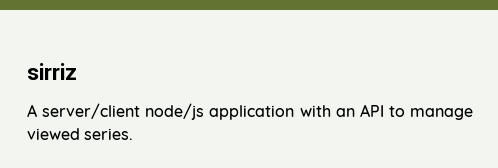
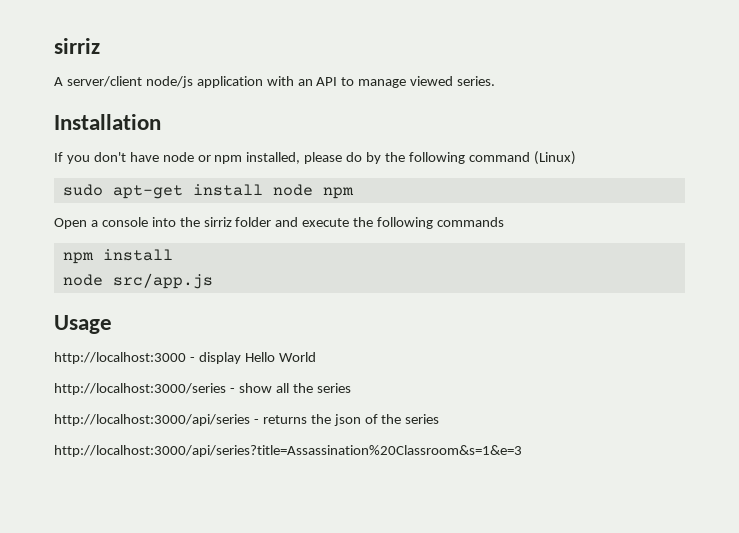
(134, 134) none -> [54,114,161,130] [54,151,576,165] [62,184,354,199] [54,217,505,229] [62,249,173,264] [62,273,213,289] [54,315,112,334] [54,352,316,364] [54,383,351,395] [54,414,440,426] [54,445,522,457] // Installation // If you don't have node or npm installed, please do by the following command (Linux) // sudo apt-get install node npm // Open a console into the sirriz folder and execute the following commands // npm install // node src/app.js // Usage // http://localhost:3000 - display Hello World // http://localhost:3000/series - show all the series // http://localhost:3000/api/series - returns the json of the series // http://localhost:3000/api/series?title=Assassination%20Classroom&s=1&e=3

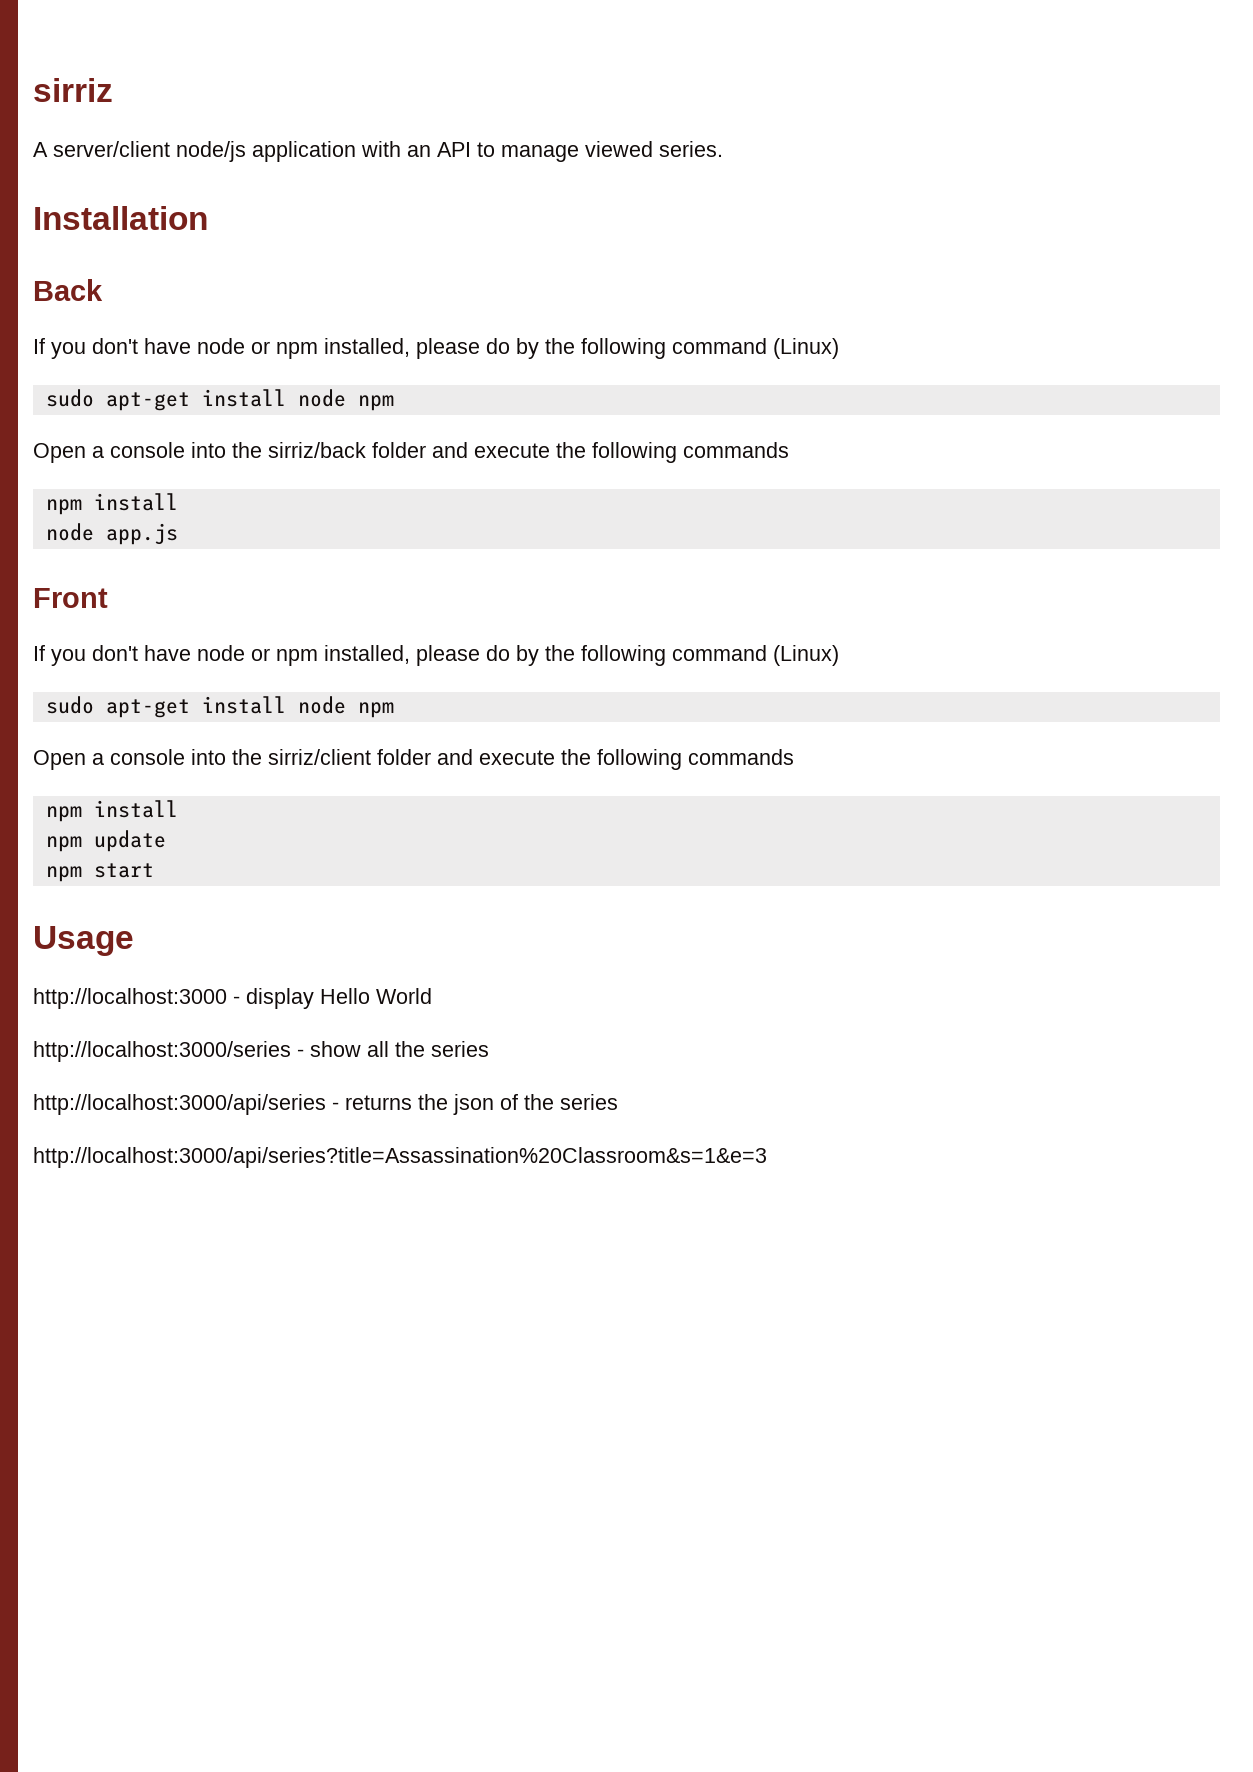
(161, 122) none -> [33,279,103,301] // Back
[203,217,232,227] sirriz -> [268,442,366,458] sirriz/back
[112,273,213,289] src/app.js -> [105,523,178,545] [33,588,108,608] [33,645,839,666] [45,696,394,718] [33,749,794,770] [45,800,178,822] [45,830,166,852] [45,863,154,882] app.js // Front // If you don't have node or npm installed, please do by the following command (Linux) // sudo apt-get install node npm // Open a console into the sirriz/client folder and execute the following commands // npm install // npm update // npm start

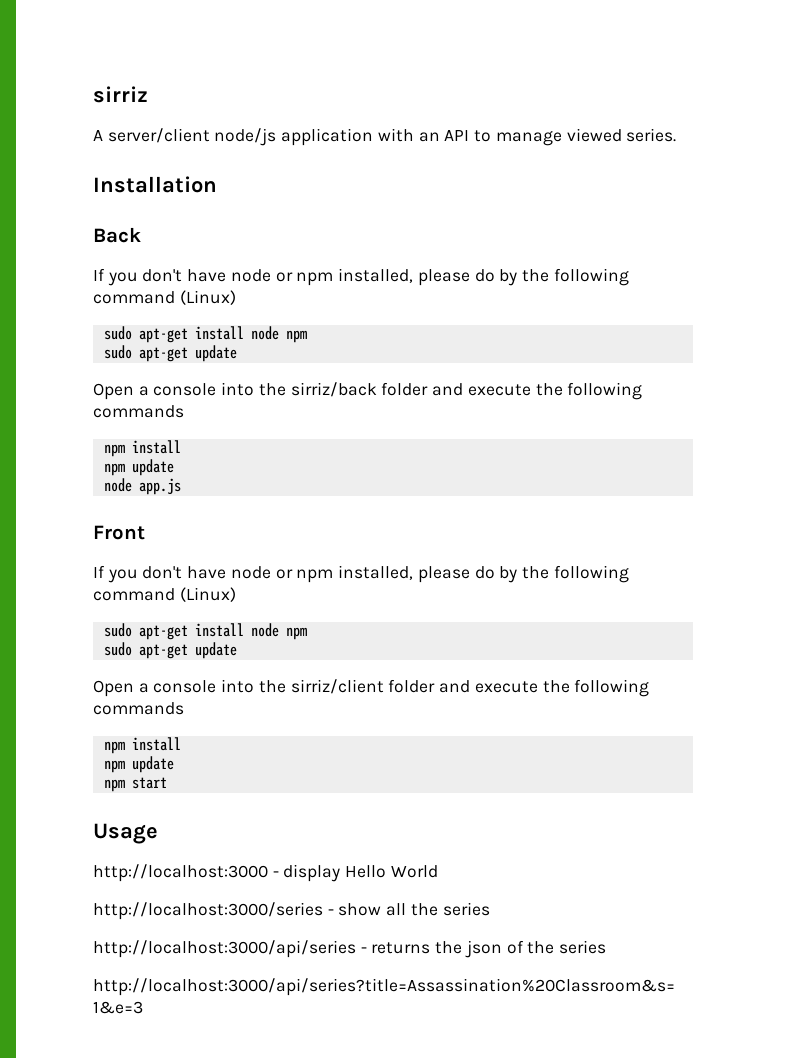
(394, 403) none -> [103,345,237,362] // sudo apt-get update
(178, 502) none -> [103,459,174,476] // npm update
(394, 710) none -> [103,642,237,659] // sudo apt-get update

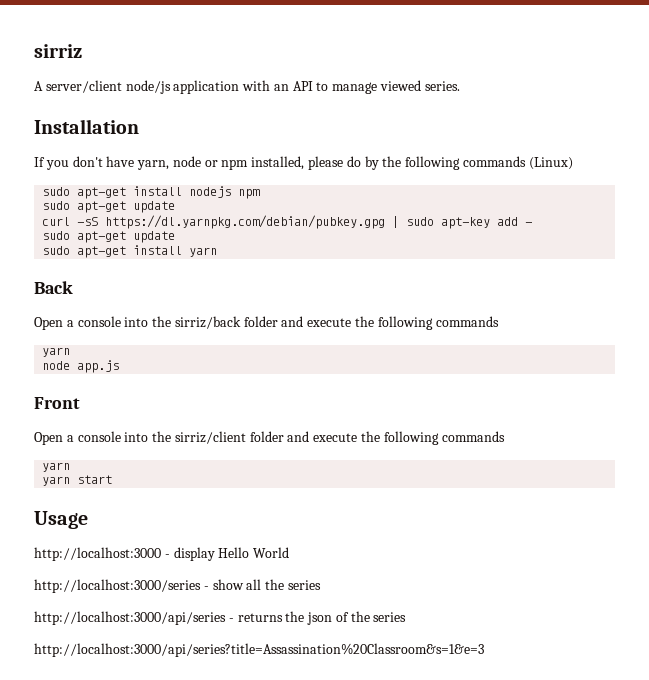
[93,227,141,243] [93,268,629,286] [93,290,236,305] [103,326,307,343] [103,345,237,362] // Back // If you don't have node or npm installed, please do by the following command (Linux) // sudo apt-get install node npm // sudo apt-get update -> [34,156,573,170] [42,186,261,199] [42,201,176,213] [42,215,533,229] [42,231,176,243] [42,245,218,258] [34,281,73,294] // If you don't have yarn, node or npm installed, please do by the following commands (Linux) // sudo apt-get install nodejs npm // sudo apt-get update // curl -sS https://dl.yarnpkg.com/debian/pubkey.gpg | sudo apt-key add - // sudo apt-get update // sudo apt-get install yarn // Back
[103,440,181,457] [103,459,174,476] npm install // npm update -> [42,347,71,357] yarn
[93,565,629,583] [93,587,236,602] [103,623,307,640] [103,642,237,659] // If you don't have node or npm installed, please do by the following command (Linux) // sudo apt-get install node npm // sudo apt-get update -> (80, 403) none
[103,737,181,754] [103,756,174,773] [103,779,125,792] npm install // npm update // npm -> [42,462,71,472] [42,476,71,486] yarn // yarn

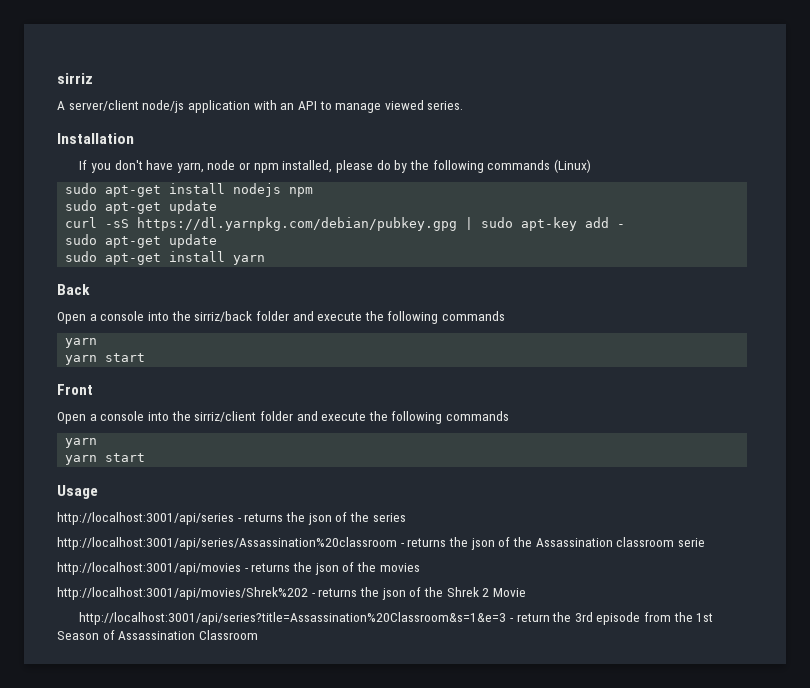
[42,360,120,373] node app.js -> [65,353,146,365] yarn start
[34,547,290,561] [34,579,321,593] [34,611,226,625] http://localhost:3000 - display Hello World // http://localhost:3000/series - show all the series // http://localhost:3000/api/series -> [57,512,234,525] http://localhost:3001/api/series
[34,643,484,657] http://localhost:3000/api/series?title=Assassination%20Classroom&s=1&e=3 -> [57,537,705,550] [57,562,420,575] [57,587,526,600] [79,612,714,625] [57,630,258,640] http://localhost:3001/api/series/Assassination%20classroom - returns the json of the Assassination classroom serie // http://localhost:3001/api/movies - returns the json of the movies // http://localhost:3001/api/movies/Shrek%202 - returns the json of the Shrek 2 Movie // http://localhost:3001/api/series?title=Assassination%20Classroom&s=1&e=3 - return the 3rd episode from the 1st Season of Assassination Classroom

